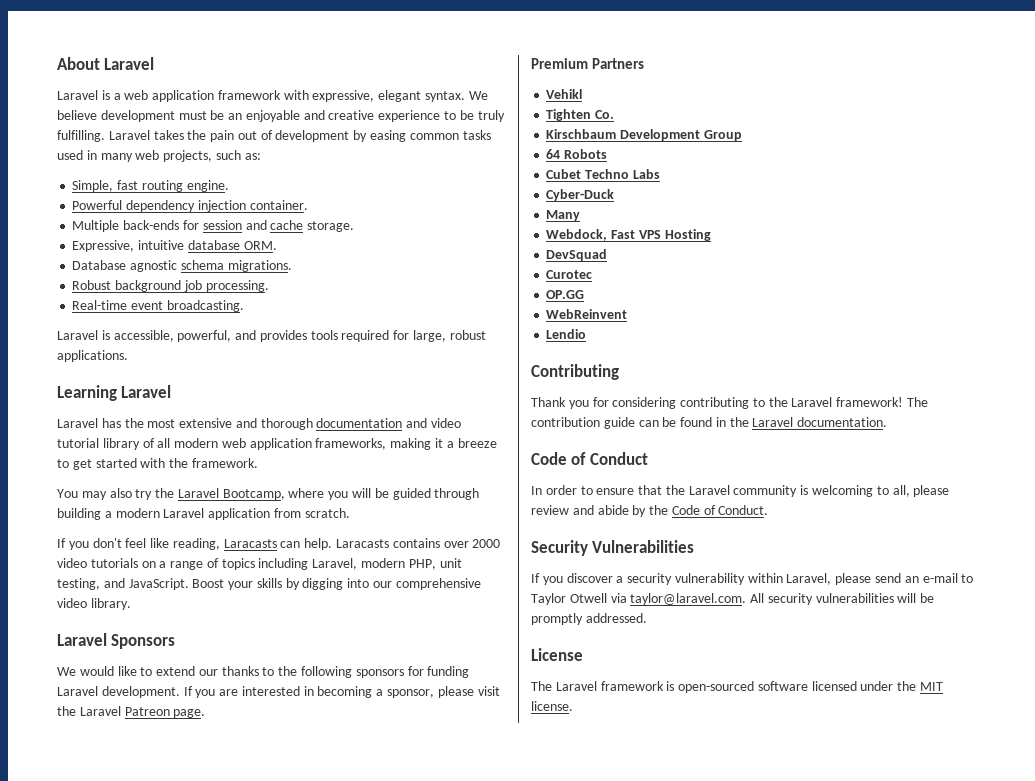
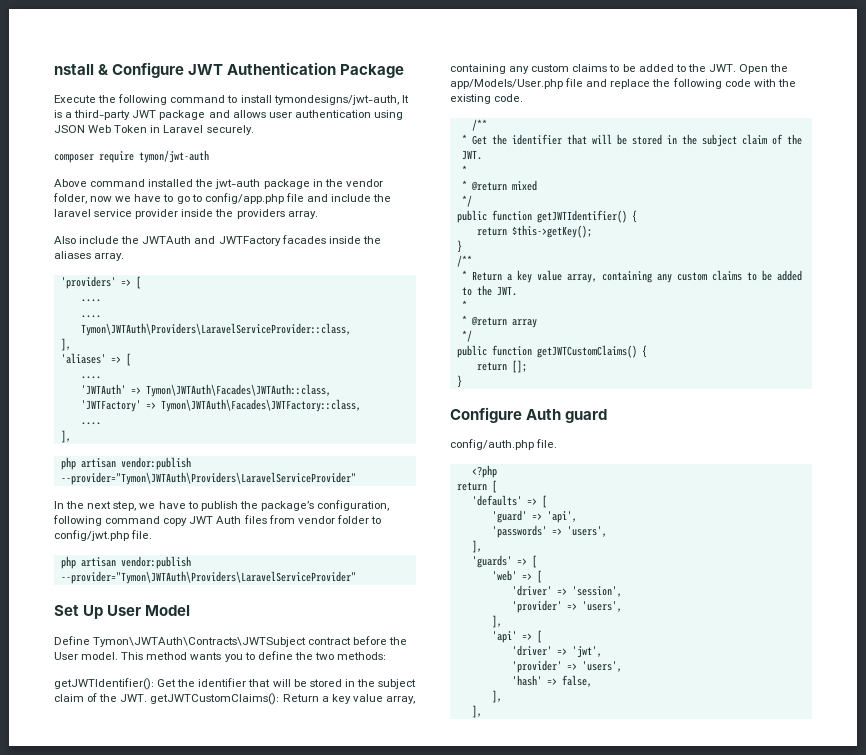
[57,57,155,70] [57,90,488,102] [57,110,505,122] [57,130,491,142] [57,150,261,162] [72,180,229,192] [72,200,308,212] [72,220,355,232] [72,240,277,252] [72,260,292,272] [72,280,269,292] [72,300,244,312] [57,330,486,342] [57,350,128,362] [57,385,172,401] [57,418,462,430] [57,438,497,450] [57,458,258,470] [57,488,480,500] [57,508,350,520] [57,538,501,550] [57,558,462,570] [57,578,481,590] [57,598,131,610] [57,633,176,649] [57,666,470,678] [57,686,500,698] [57,706,206,718] [531,58,645,69] [546,89,583,99] [546,109,615,121] [546,129,742,141] [546,149,608,159] [546,169,660,179] [546,189,615,201] [546,210,581,221] [546,229,711,241] [546,249,608,261] [546,270,593,279] [546,290,585,299] [546,309,628,319] [546,329,587,339] [531,364,619,380] [531,397,929,409] [531,417,888,429] [531,452,648,465] [531,485,950,497] [531,505,769,517] [531,540,695,556] [531,573,974,585] [531,593,935,605] [531,613,647,625] [531,648,583,661] [531,681,944,693] [531,701,573,711] About Laravel // Laravel is a web application framework with expressive, elegant syntax. We believe development must be an enjoyable and creative experience to be truly fulfilling. Laravel takes the pain out of development by easing common tasks used in many web projects, such as: // Simple, fast routing engine. // Powerful dependency injection container. // Multiple back-ends for session and cache storage. // Expressive, intuitive database ORM. // Database agnostic schema migrations. // Robust background job processing. // Real-time event broadcasting. // Laravel is accessible, powerful, and provides tools required for large, robust applications. // Learning Laravel // Laravel has the most extensive and thorough documentation and video tutorial library of all modern web application frameworks, making it a breeze to get started with the framework. // You may also try the Laravel Bootcamp, where you will be guided through building a modern Laravel application from scratch. // If you don't feel like reading, Laracasts can help. Laracasts contains over 2000 video tutorials on a range of topics including Laravel, modern PHP, unit testing, and JavaScript. Boost your skills by digging into our comprehensive video library. // Laravel Sponsors // We would like to extend our thanks to the following sponsors for funding Laravel development. If you are interested in becoming a sponsor, please visit the Laravel Patreon page. // Premium Partners // Vehikl // Tighten Co. // Kirschbaum Development Group // 64 Robots // Cubet Techno Labs // Cyber-Duck // Many // Webdock, Fast VPS Hosting // DevSquad // Curotec // OP.GG // WebReinvent // Lendio // Contributing // Thank you for considering contributing to the Laravel framework! The contribution guide can be found in the Laravel documentation. // Code of Conduct // In order to ensure that the Laravel community is welcoming to all, please review and abide by the Code of Conduct. // Security Vulnerabilities // If you discover a security vulnerability within Laravel, please send an e-mail to Taylor Otwell via taylor@laravel.com. All security vulnerabilities will be promptly addressed. // License // The Laravel framework is open-sourced software licensed under the MIT license. -> [54,62,405,78] [54,94,409,105] [54,110,403,120] [54,125,254,135] [54,150,209,163] [54,179,383,189] [53,193,392,204] [54,209,318,219] [54,235,381,246] [54,251,125,261] [60,276,141,289] [80,299,101,302] [80,315,101,318] [80,323,351,336] [60,338,71,351] [60,353,131,366] [80,376,101,379] [80,384,331,397] [80,399,361,412] [80,422,101,425] [60,430,71,443] [60,457,191,470] [60,472,356,485] [54,500,390,511] [53,515,381,526] [54,530,153,541] [60,556,191,569] [60,571,356,584] [54,605,191,619] [54,636,408,647] [54,651,387,662] [54,678,417,690] [54,693,415,705] [450,64,789,74] [450,78,796,89] [450,94,524,104] [471,119,487,131] [461,134,802,147] [461,150,482,160] [461,165,467,175] [461,180,537,191] [461,195,472,207] [456,210,637,223] [476,225,592,238] [456,240,462,253] [456,255,472,267] [461,270,802,283] [461,285,517,296] [461,300,467,310] [461,315,537,328] [461,330,472,342] [456,345,647,358] [476,360,527,373] [456,375,462,388] [450,407,608,423] [450,439,558,450] [471,465,497,478] [456,480,497,493] [471,495,547,508] [491,510,577,523] [491,525,607,538] [471,540,482,553] [471,555,537,568] [491,570,542,583] [511,585,622,597] [511,600,622,613] [491,615,502,628] [491,630,542,643] [511,645,602,658] [511,660,622,673] [511,675,592,687] [491,690,502,703] [471,705,482,718] nstall & Configure JWT Authentication Package // Execute the following command to install tymondesigns/jwt-auth, It is a third-party JWT package and allows user authentication using JSON Web Token in Laravel securely. // composer require tymon/jwt-auth // Above command installed the jwt-auth package in the vendor folder, now we have to go to config/app.php file and include the laravel service provider inside the providers array. // Also include the JWTAuth and JWTFactory facades inside the aliases array. // 'providers' => [ // .... // .... // Tymon\JWTAuth\Providers\LaravelServiceProvider::class, // ], // 'aliases' => [ // .... // 'JWTAuth' => Tymon\JWTAuth\Facades\JWTAuth::class, // 'JWTFactory' => Tymon\JWTAuth\Facades\JWTFactory::class, // .... // ], // php artisan vendor:publish --provider="Tymon\JWTAuth\Providers\LaravelServiceProvider" // In the next step, we have to publish the package’s configuration, following command copy JWT Auth files from vendor folder to config/jwt.php file. // php artisan vendor:publish --provider="Tymon\JWTAuth\Providers\LaravelServiceProvider" // Set Up User Model // Define Tymon\JWTAuth\Contracts\JWTSubject contract before the User model. This method wants you to define the two methods: // getJWTIdentifier(): Get the identifier that will be stored in the subject claim of the JWT. getJWTCustomClaims(): Return a key value array, containing any custom claims to be added to the JWT. Open the app/Models/User.php file and replace the following code with the existing code. // /** // * Get the identifier that will be stored in the subject claim of the JWT. // * // * @return mixed // */ // public function getJWTIdentifier() { // return $this->getKey(); // } // /** // * Return a key value array, containing any custom claims to be added to the JWT. // * // * @return array // */ // public function getJWTCustomClaims() { // return []; // } // Configure Auth guard // config/auth.php file. // <?php // return [ // 'defaults' => [ // 'guard' => 'api', // 'passwords' => 'users', // ], // 'guards' => [ // 'web' => [ // 'driver' => 'session', // 'provider' => 'users', // ], // 'api' => [ // 'driver' => 'jwt', // 'provider' => 'users', // 'hash' => false, // ], // ],

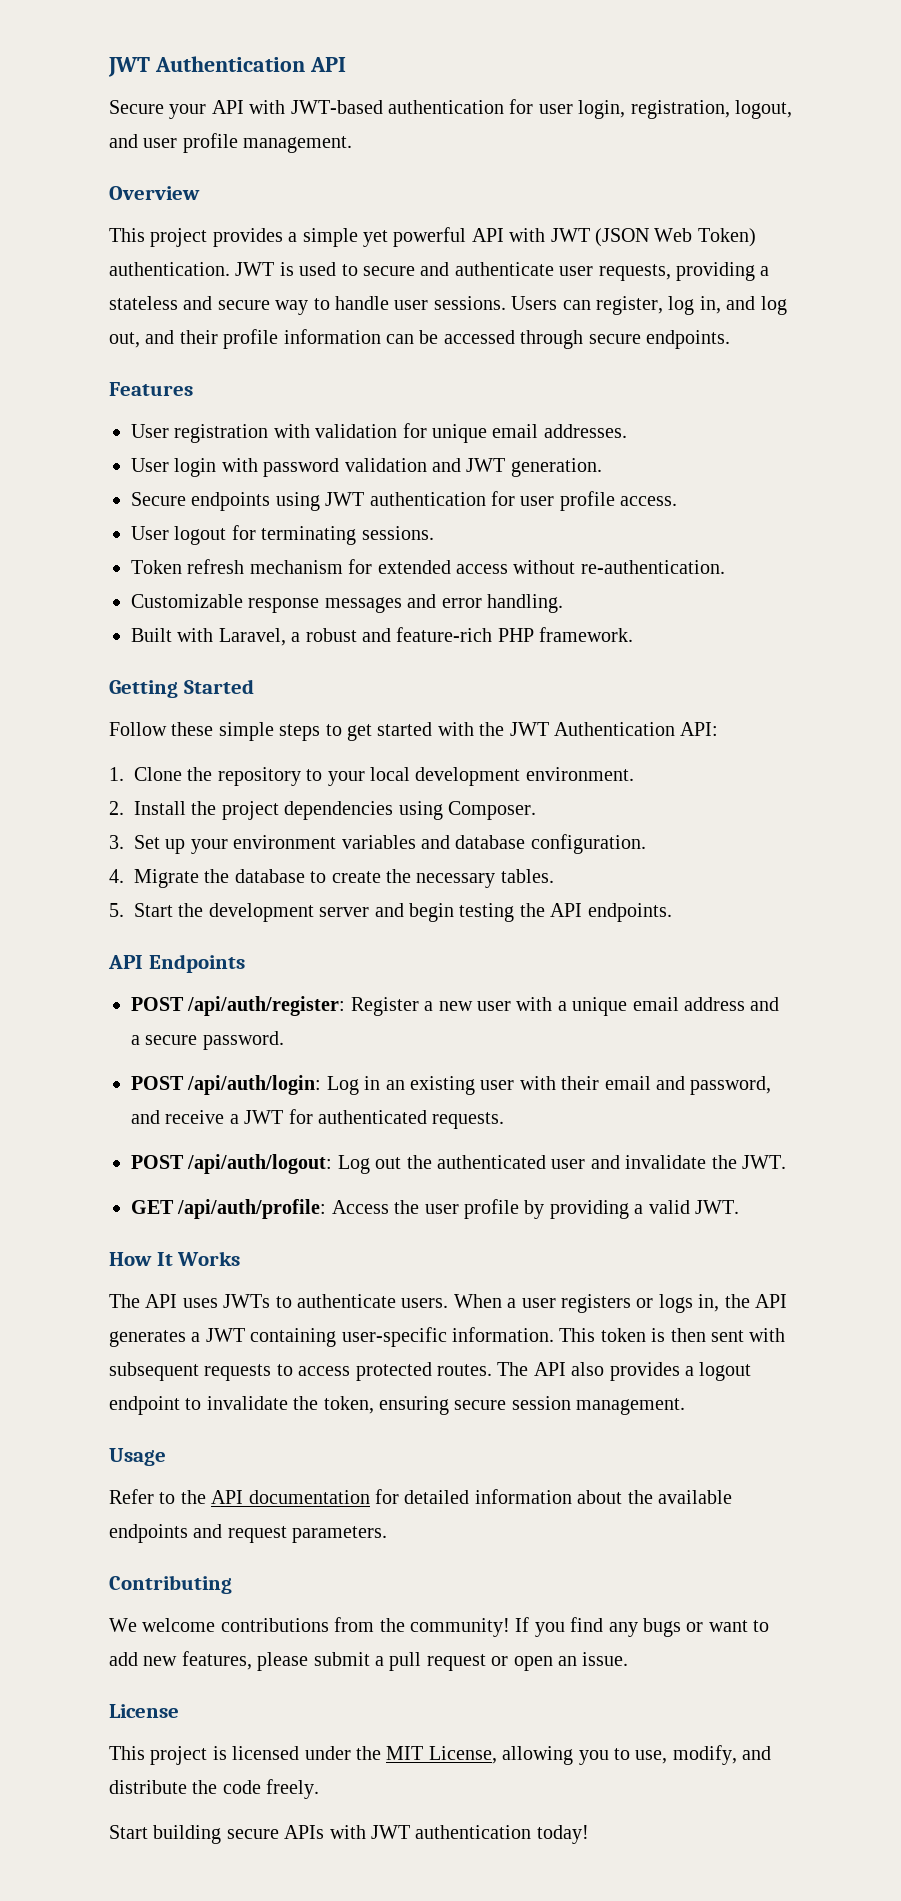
[54,62,405,78] [54,94,409,105] [54,110,403,120] [54,125,254,135] [54,150,209,163] [54,179,383,189] [53,193,392,204] [54,209,318,219] [54,235,381,246] [54,251,125,261] [60,276,141,289] [80,299,101,302] [80,315,101,318] [80,323,351,336] [60,338,71,351] [60,353,131,366] [80,376,101,379] [80,384,331,397] [80,399,361,412] [80,422,101,425] [60,430,71,443] [60,457,191,470] [60,472,356,485] [54,500,390,511] [53,515,381,526] [54,530,153,541] [60,556,191,569] [60,571,356,584] [54,605,191,619] [54,636,408,647] [54,651,387,662] [54,678,417,690] [54,693,415,705] [450,64,789,74] [450,78,796,89] [450,94,524,104] [471,119,487,131] [461,134,802,147] [461,150,482,160] [461,165,467,175] [461,180,537,191] [461,195,472,207] [456,210,637,223] [476,225,592,238] [456,240,462,253] [456,255,472,267] [461,270,802,283] [461,285,517,296] [461,300,467,310] [461,315,537,328] [461,330,472,342] [456,345,647,358] [476,360,527,373] [456,375,462,388] [450,407,608,423] [450,439,558,450] [471,465,497,478] [456,480,497,493] [471,495,547,508] [491,510,577,523] [491,525,607,538] [471,540,482,553] [471,555,537,568] [491,570,542,583] [511,585,622,597] [511,600,622,613] [491,615,502,628] [491,630,542,643] [511,645,602,658] [511,660,622,673] [511,675,592,687] [491,690,502,703] [471,705,482,718] nstall & Configure JWT Authentication Package // Execute the following command to install tymondesigns/jwt-auth, It is a third-party JWT package and allows user authentication using JSON Web Token in Laravel securely. // composer require tymon/jwt-auth // Above command installed the jwt-auth package in the vendor folder, now we have to go to config/app.php file and include the laravel service provider inside the providers array. // Also include the JWTAuth and JWTFactory facades inside the aliases array. // 'providers' => [ // .... // .... // Tymon\JWTAuth\Providers\LaravelServiceProvider::class, // ], // 'aliases' => [ // .... // 'JWTAuth' => Tymon\JWTAuth\Facades\JWTAuth::class, // 'JWTFactory' => Tymon\JWTAuth\Facades\JWTFactory::class, // .... // ], // php artisan vendor:publish --provider="Tymon\JWTAuth\Providers\LaravelServiceProvider" // In the next step, we have to publish the package’s configuration, following command copy JWT Auth files from vendor folder to config/jwt.php file. // php artisan vendor:publish --provider="Tymon\JWTAuth\Providers\LaravelServiceProvider" // Set Up User Model // Define Tymon\JWTAuth\Contracts\JWTSubject contract before the User model. This method wants you to define the two methods: // getJWTIdentifier(): Get the identifier that will be stored in the subject claim of the JWT. getJWTCustomClaims(): Return a key value array, containing any custom claims to be added to the JWT. Open the app/Models/User.php file and replace the following code with the existing code. // /** // * Get the identifier that will be stored in the subject claim of the JWT. // * // * @return mixed // */ // public function getJWTIdentifier() { // return $this->getKey(); // } // /** // * Return a key value array, containing any custom claims to be added to the JWT. // * // * @return array // */ // public function getJWTCustomClaims() { // return []; // } // Configure Auth guard // config/auth.php file. // <?php // return [ // 'defaults' => [ // 'guard' => 'api', // 'passwords' => 'users', // ], // 'guards' => [ // 'web' => [ // 'driver' => 'session', // 'provider' => 'users', // ], // 'api' => [ // 'driver' => 'jwt', // 'provider' => 'users', // 'hash' => false, // ], // ], -> [108,56,346,77] [109,99,792,119] [109,133,353,153] [109,186,200,200] [109,227,756,247] [109,262,770,281] [109,296,787,315] [109,329,730,349] [109,382,193,396] [131,423,627,443] [131,458,602,477] [131,491,678,511] [131,525,434,545] [131,559,725,574] [131,594,563,613] [131,627,634,646] [109,679,254,698] [109,722,719,741] [109,767,634,786] [109,801,536,820] [109,834,646,854] [109,869,554,888] [109,903,672,922] [108,954,245,973] [131,996,780,1016] [131,1031,284,1050] [131,1075,772,1095] [131,1109,505,1129] [131,1154,786,1174] [131,1199,739,1219] [109,1251,241,1266] [109,1294,787,1313] [109,1327,786,1347] [109,1362,752,1381] [109,1396,686,1415] [109,1448,166,1466] [109,1489,732,1504] [109,1524,388,1543] [109,1575,232,1594] [109,1617,770,1637] [109,1651,629,1671] [109,1704,179,1718] [109,1745,772,1765] [109,1779,320,1799] [109,1825,589,1844] JWT Authentication API // Secure your API with JWT-based authentication for user login, registration, logout, and user profile management. // Overview // This project provides a simple yet powerful API with JWT (JSON Web Token) authentication. JWT is used to secure and authenticate user requests, providing a stateless and secure way to handle user sessions. Users can register, log in, and log out, and their profile information can be accessed through secure endpoints. // Features // User registration with validation for unique email addresses. // User login with password validation and JWT generation. // Secure endpoints using JWT authentication for user profile access. // User logout for terminating sessions. // Token refresh mechanism for extended access without re-authentication. // Customizable response messages and error handling. // Built with Laravel, a robust and feature-rich PHP framework. // Getting Started // Follow these simple steps to get started with the JWT Authentication API: // 1. Clone the repository to your local development environment. // 2. Install the project dependencies using Composer. // 3. Set up your environment variables and database configuration. // 4. Migrate the database to create the necessary tables. // 5. Start the development server and begin testing the API endpoints. // API Endpoints // POST /api/auth/register: Register a new user with a unique email address and a secure password. // POST /api/auth/login: Log in an existing user with their email and password, and receive a JWT for authenticated requests. // POST /api/auth/logout: Log out the authenticated user and invalidate the JWT. // GET /api/auth/profile: Access the user profile by providing a valid JWT. // How It Works // The API uses JWTs to authenticate users. When a user registers or logs in, the API generates a JWT containing user-specific information. This token is then sent with subsequent requests to access protected routes. The API also provides a logout endpoint to invalidate the token, ensuring secure session management. // Usage // Refer to the API documentation for detailed information about the available endpoints and request parameters. // Contributing // We welcome contributions from the community! If you find any bugs or want to add new features, please submit a pull request or open an issue. // License // This project is licensed under the MIT License, allowing you to use, modify, and distribute the code freely. // Start building secure APIs with JWT authentication today!

